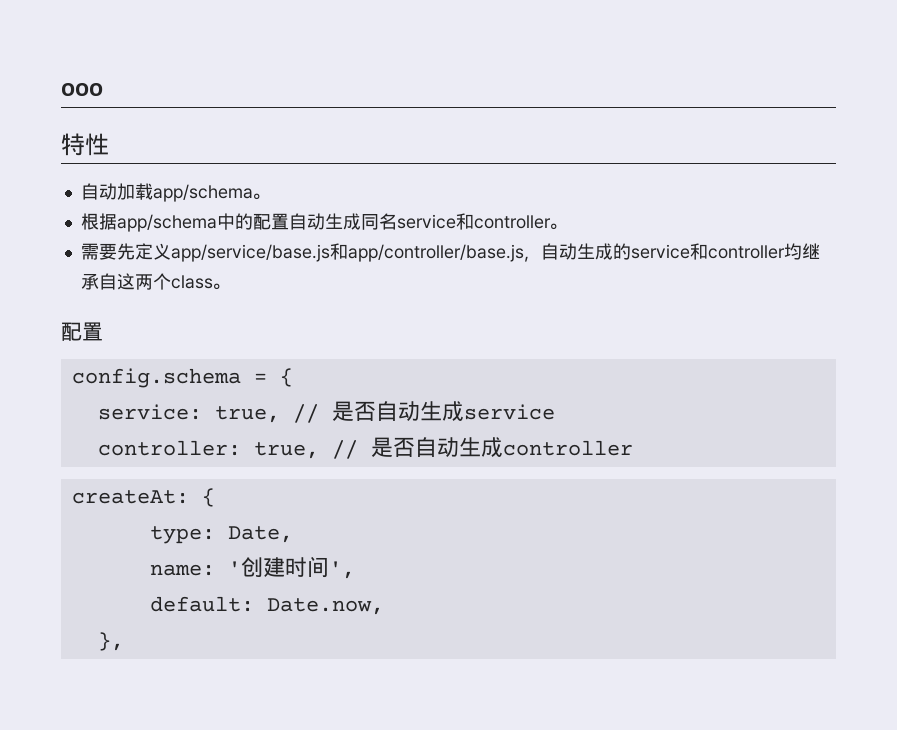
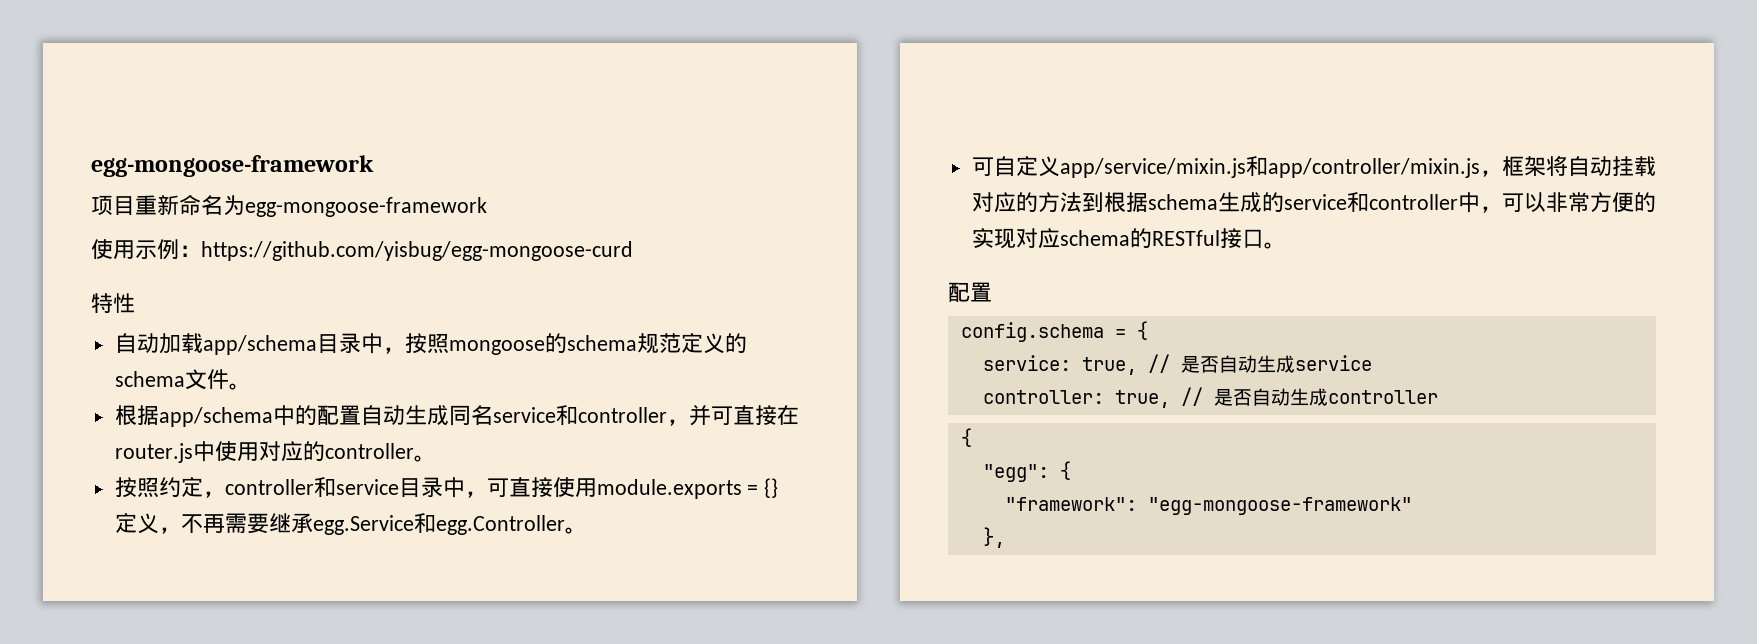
[61,83,103,96] [61,133,109,156] [80,183,253,202] ooo // 特性 // 自动加载app/schema -> [91,155,374,177] [91,194,487,217] [91,239,633,261] [91,293,135,313] [114,333,747,355] [114,369,229,390] egg-mongoose-framework // 项目重新命名为egg-mongoose-framework // 使用示例：https://github.com/yisbug/egg-mongoose-curd // 特性 // 自动加载app/schema目录中，按照mongoose的schema规范定义的schema文件
[549,223,567,230] [80,243,820,262] [80,273,213,290] 。 // 需要先定义app/service/base.js和app/controller/base.js，自动生成的service和controller均继承自这两个class -> [666,405,799,426] [114,441,436,463] [114,477,779,499] [114,513,587,535] [971,155,1656,178] [971,192,1656,213] [971,228,1264,249] ，并可直接在router.js中使用对应的controller。 // 按照约定，controller和service目录中，可直接使用module.exports = {}定义，不再需要继承egg.Service和egg.Controller。 // 可自定义app/service/mixin.js和app/controller/mixin.js，框架将自动挂载对应的方法到根据schema生成的service和controller中，可以非常方便的实现对应schema的RESTful接口
[71,488,215,507] [149,526,293,544] [149,556,355,579] [149,596,384,615] createAt: { // type: Date, // name: '创建时间', // default: Date.now, -> [960,428,972,447] [982,461,1071,482] [1004,497,1412,515] { // "egg": { // "framework": "egg-mongoose-framework"

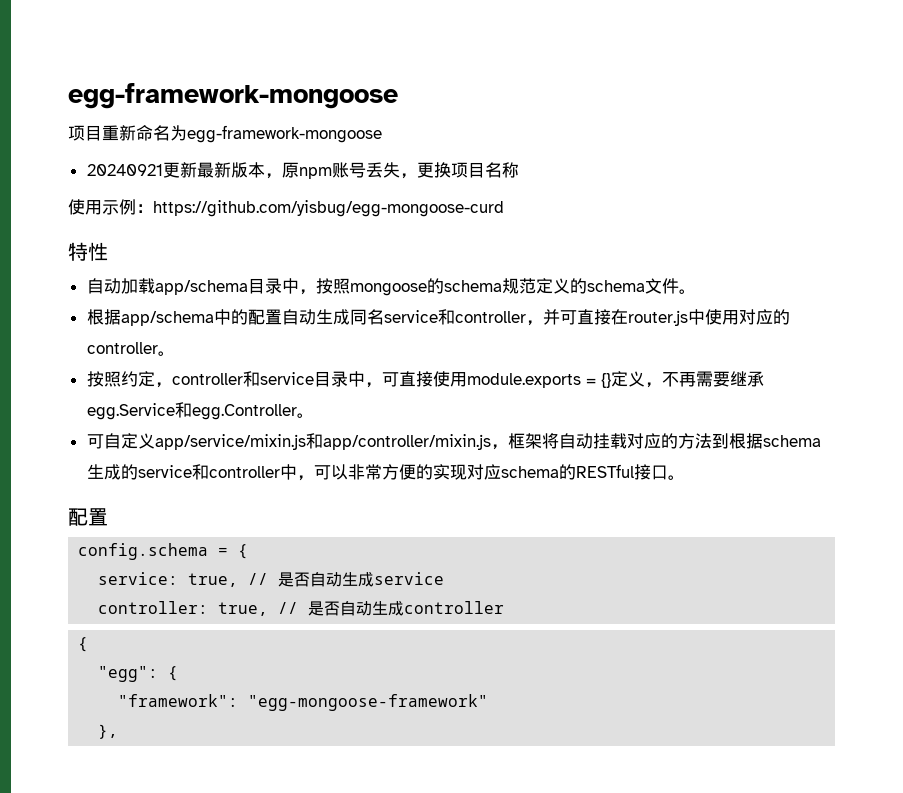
[91,155,374,177] egg-mongoose-framework -> [68,83,398,109] egg-framework-mongoose
[245,197,487,217] egg-mongoose-framework -> [187,125,382,143] [86,162,519,179] egg-framework-mongoose // 20240921更新最新版本，原npm账号丢失，更换项目名称

